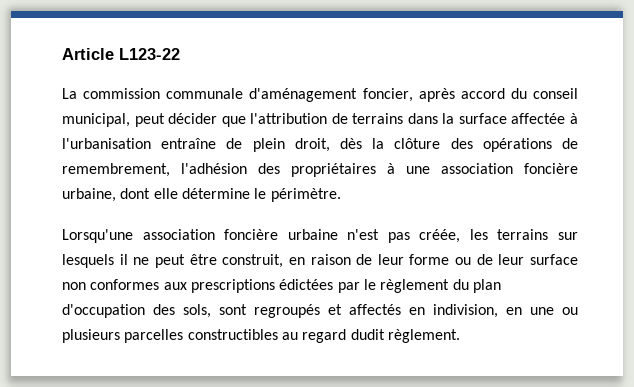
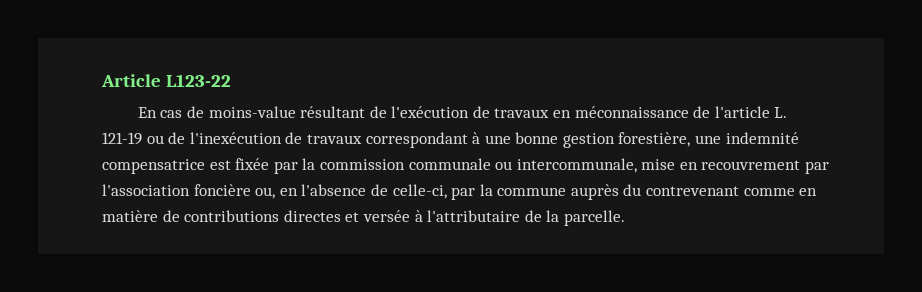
[62,88,578,102] [62,113,579,127] [62,138,578,152] [62,163,578,177] [62,188,341,202] [62,229,578,243] [62,254,579,268] [62,279,501,293] [62,304,578,318] [62,329,460,343] La commission communale d'aménagement foncier, après accord du conseil municipal, peut décider que l'attribution de terrains dans la surface affectée à l'urbanisation entraîne de plein droit, dès la clôture des opérations de remembrement, l'adhésion des propriétaires à une association foncière urbaine, dont elle détermine le périmètre. // Lorsqu'une association foncière urbaine n'est pas créée, les terrains sur lesquels il ne peut être construit, en raison de leur forme ou de leur surface non conformes aux prescriptions édictées par le règlement du plan d'occupation des sols, sont regroupés et affectés en indivision, en une ou plusieurs parcelles constructibles au regard dudit règlement. -> [137,106,788,118] [102,132,799,148] [102,158,830,174] [102,184,818,200] [102,210,625,226] En cas de moins-value résultant de l'exécution de travaux en méconnaissance de l'article L. 121-19 ou de l'inexécution de travaux correspondant à une bonne gestion forestière, une indemnité compensatrice est fixée par la commission communale ou intercommunale, mise en recouvrement par l'association foncière ou, en l'absence de celle-ci, par la commune auprès du contrevenant comme en matière de contributions directes et versée à l'attributaire de la parcelle.

